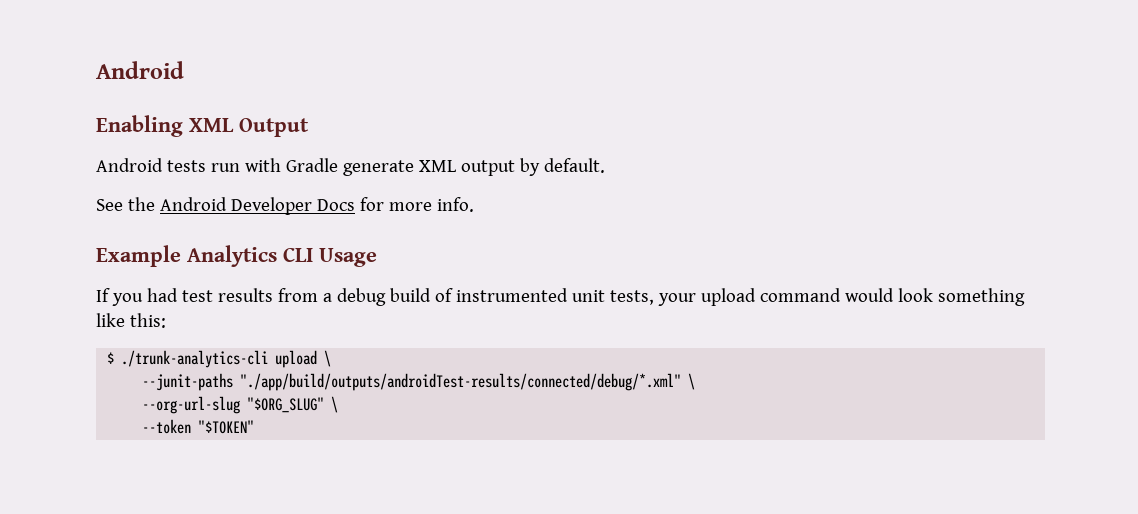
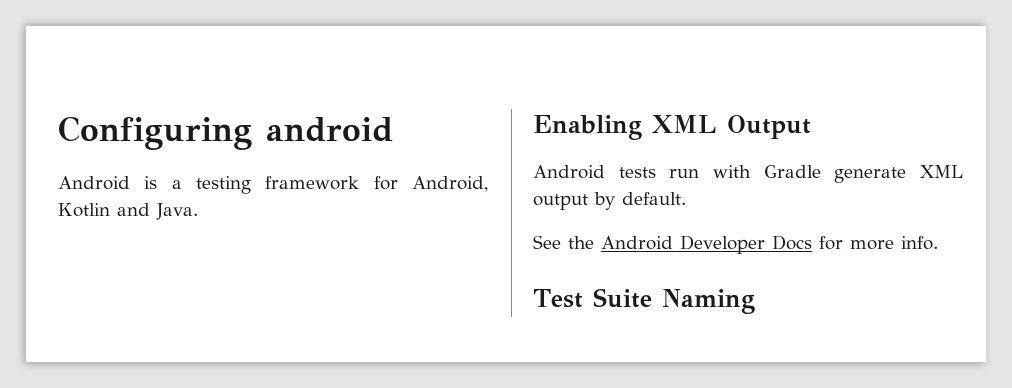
[96,61,184,79] Android -> [58,116,393,150] [58,176,488,194] [58,203,198,220] Configuring android // Android is a testing framework for Android, Kotlin and Java.
[96,245,377,267] [96,288,1025,306] [96,313,166,328] [107,350,332,368] [142,373,696,391] [142,396,339,414] [142,419,255,434] Example Analytics CLI Usage // If you had test results from a debug build of instrumented unit tests, your upload command would look something like this: // $ ./trunk-analytics-cli upload \ // --junit-paths "./app/build/outputs/androidTest-results/connected/debug/*.xml" \ // --org-url-slug "$ORG_SLUG" \ // --token "$TOKEN" -> [533,288,755,314] Test Suite Naming

